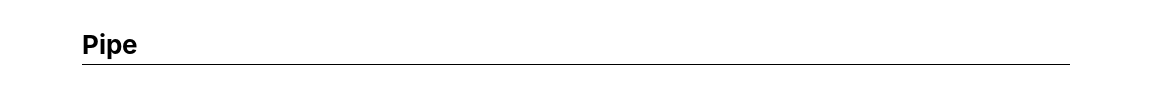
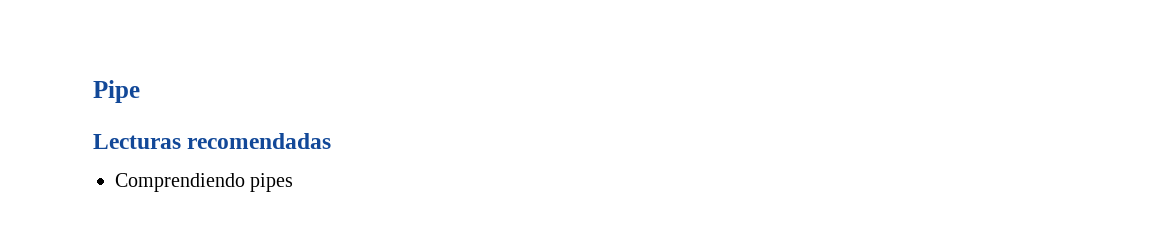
(137, 46) none -> [93,133,332,149] [115,173,294,192] // Lecturas recomendadas // Comprendiendo pipes

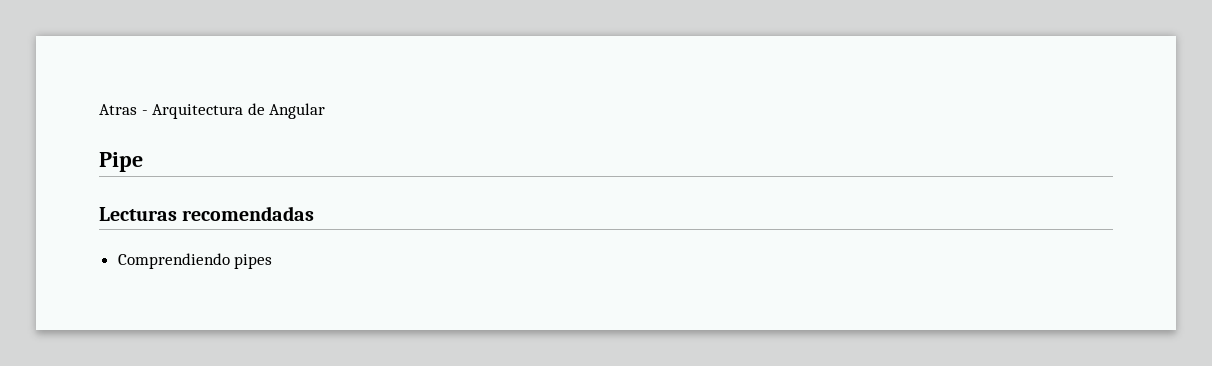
(93, 91) none -> [99,103,326,119] Atras - Arquitectura de Angular //

